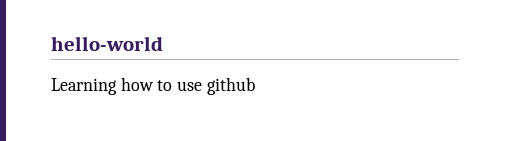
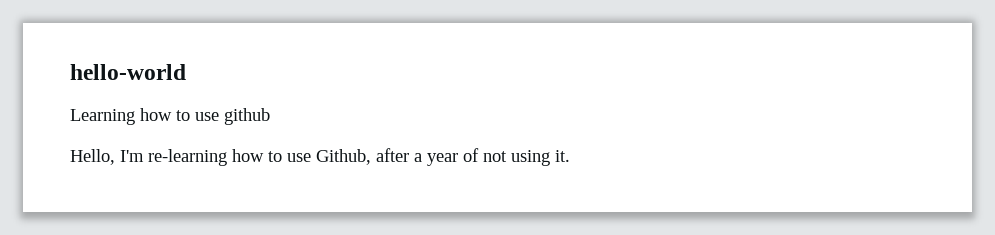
(255, 86) none -> [70,148,570,166] // Hello, I'm re-learning how to use Github, after a year of not using it.

